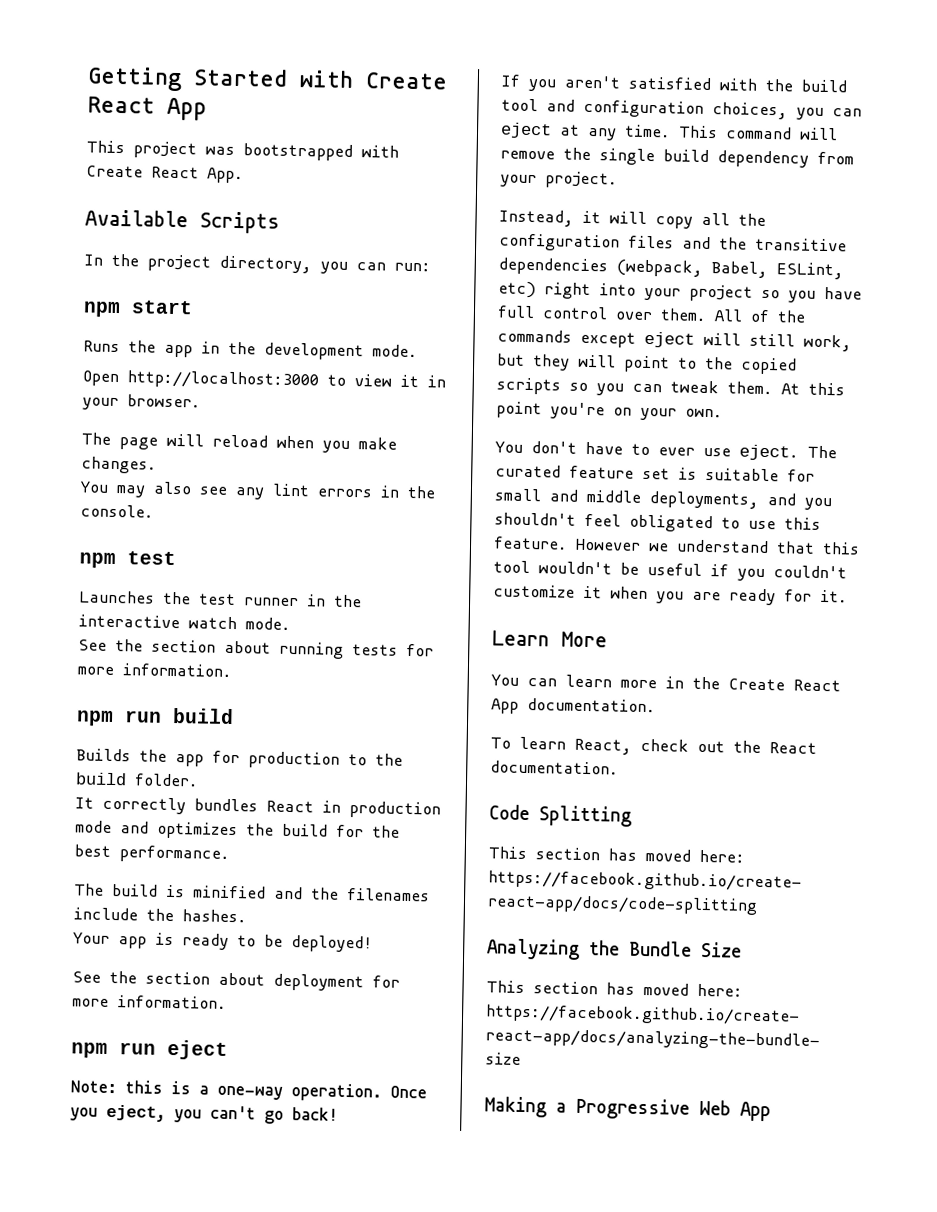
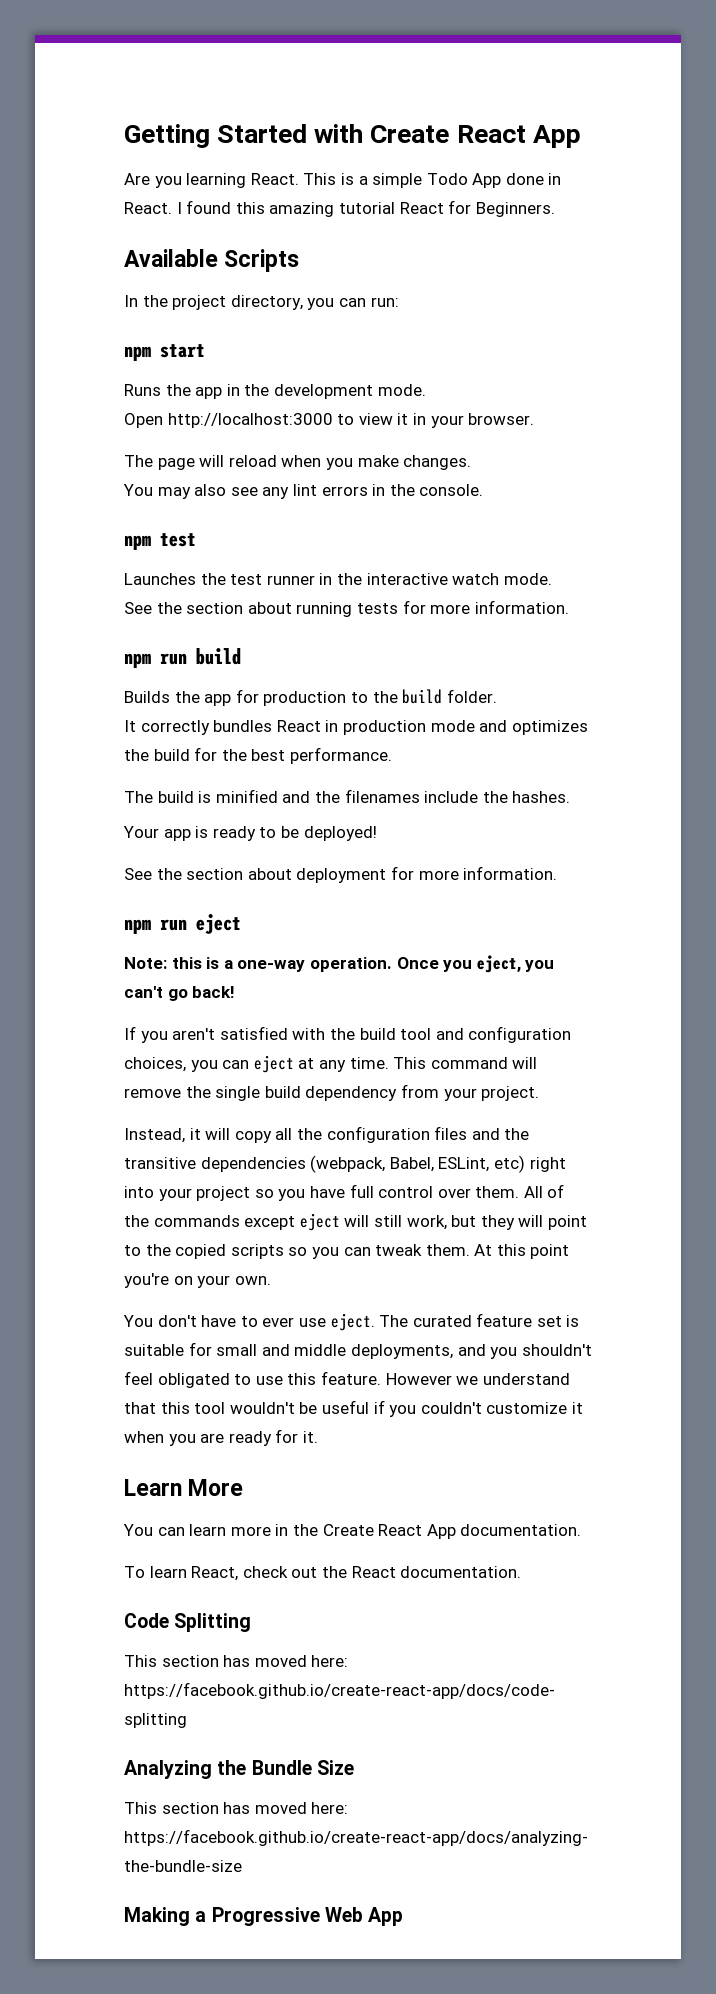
[86,140,399,161] [86,165,244,184] This project was bootstrapped with Create React App. -> [124,173,562,188] [124,200,555,217] Are you learning React. This is a simple Todo App done in React. I found this amazing tutorial React for Beginners.

